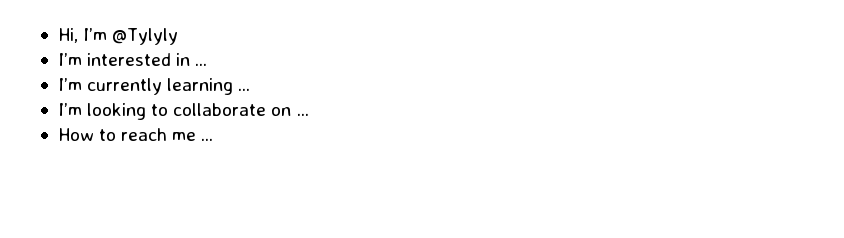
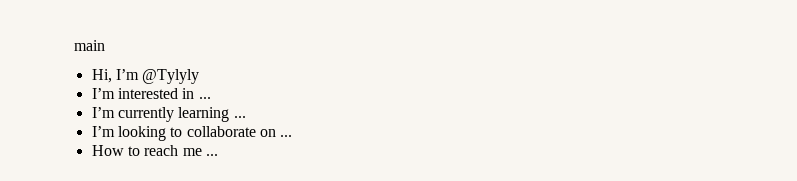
(57, 35) none -> [74,40,105,51] main //

